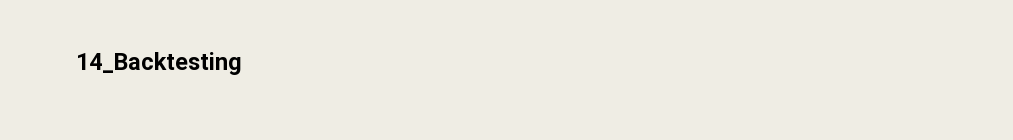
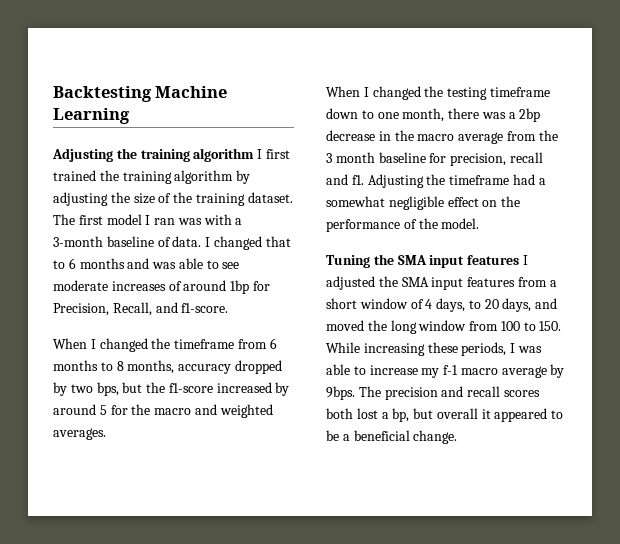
[76,52,242,75] 14_Backtesting -> [53,86,228,102] [53,108,130,124] [52,148,290,162] [53,170,251,184] [53,192,293,206] [53,214,243,225] [53,236,291,250] [53,258,240,269] [53,280,270,294] [53,302,229,316] [53,338,277,352] [53,360,282,374] [53,382,290,396] [53,404,273,418] [53,428,106,440] [326,86,550,100] [326,108,541,122] [326,130,558,144] [326,152,543,166] [326,174,546,188] [326,196,521,210] [326,218,480,232] [326,254,528,268] [326,276,557,290] [326,298,558,312] [326,320,562,334] [326,342,542,356] [326,364,565,378] [326,386,540,400] [326,408,564,422] [326,430,458,444] Backtesting Machine Learning // Adjusting the training algorithm I first trained the training algorithm by adjusting the size of the training dataset. The first model I ran was with a 3-month baseline of data. I changed that to 6 months and was able to see moderate increases of around 1bp for Precision, Recall, and f1-score. // When I changed the timeframe from 6 months to 8 months, accuracy dropped by two bps, but the f1-score increased by around 5 for the macro and weighted averages. // When I changed the testing timeframe down to one month, there was a 2bp decrease in the macro average from the 3 month baseline for precision, recall and f1. Adjusting the timeframe had a somewhat negligible effect on the performance of the model. // Tuning the SMA input features I adjusted the SMA input features from a short window of 4 days, to 20 days, and moved the long window from 100 to 150. While increasing these periods, I was able to increase my f-1 macro average by 9bps. The precision and recall scores both lost a bp, but overall it appeared to be a beneficial change.

